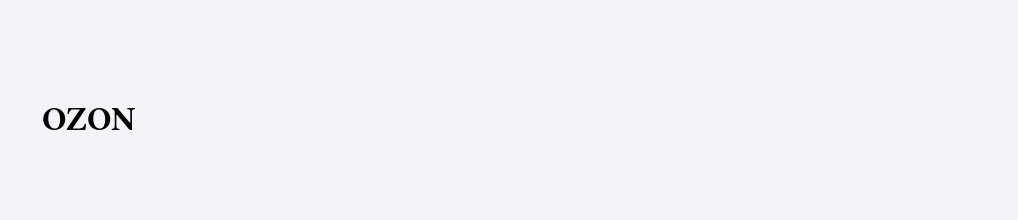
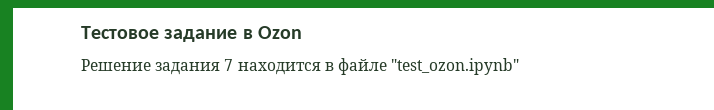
[42,107,136,130] OZON -> [81,26,303,42] [81,58,520,75] Тестовое задание в Ozon // Решение задания 7 находится в файле "test_ozon.ipynb"

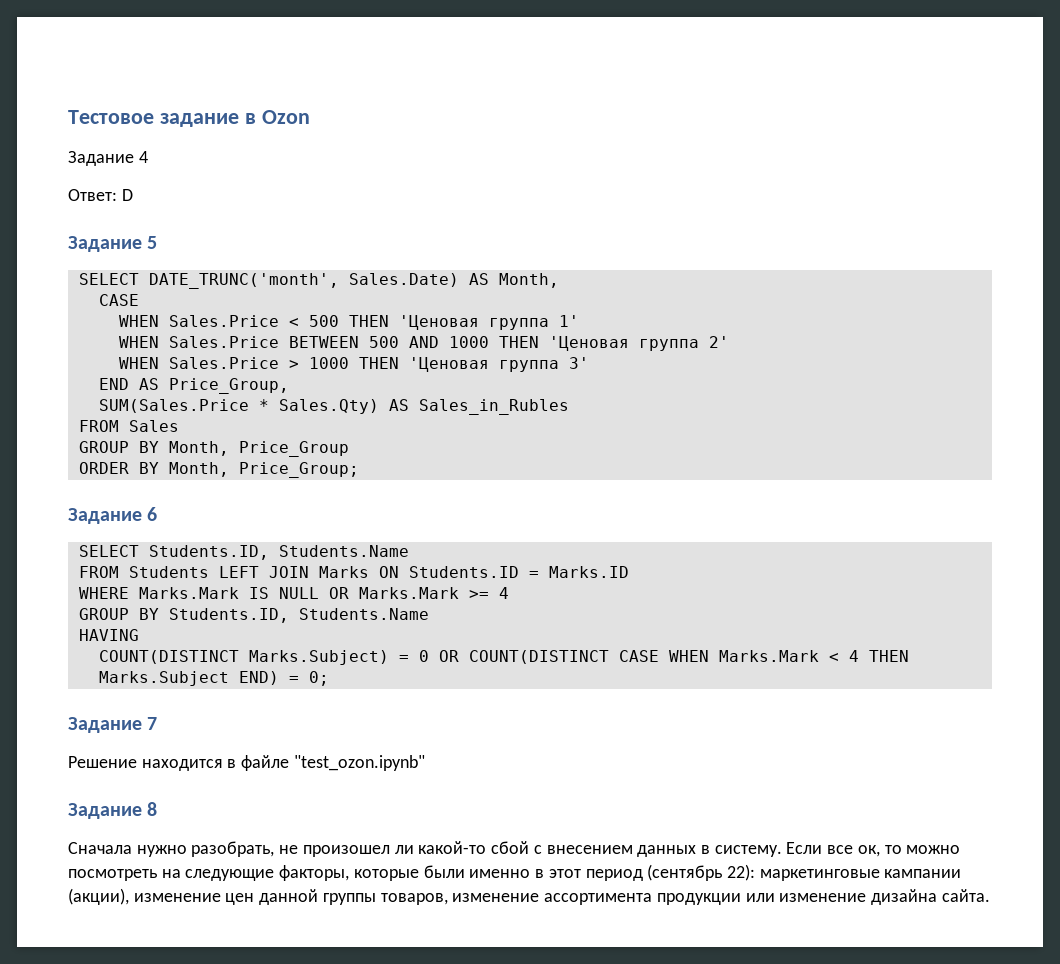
(303, 32) none -> [68,151,148,166] [68,189,133,201] [68,236,158,252] [78,273,559,289] [98,294,139,306] [118,315,579,330] [118,336,729,351] [118,357,589,372] [98,378,289,394] [98,399,569,415] [78,420,179,432] [78,441,349,457] [78,462,359,478] [68,507,158,524] [78,545,409,560] [78,566,629,578] [78,587,509,599] [78,608,429,623] [78,629,139,641] [98,650,909,665] [98,671,329,686] [68,717,158,733] // Задание 4 // Ответ: D // Задание 5 // SELECT DATE_TRUNC('month', Sales.Date) AS Month, // CASE // WHEN Sales.Price < 500 THEN 'Ценовая группа 1' // WHEN Sales.Price BETWEEN 500 AND 1000 THEN 'Ценовая группа 2' // WHEN Sales.Price > 1000 THEN 'Ценовая группа 3' // END AS Price_Group, // SUM(Sales.Price * Sales.Qty) AS Sales_in_Rubles // FROM Sales // GROUP BY Month, Price_Group // ORDER BY Month, Price_Group; // Задание 6 // SELECT Students.ID, Students.Name // FROM Students LEFT JOIN Marks ON Students.ID = Marks.ID // WHERE Marks.Mark IS NULL OR Marks.Mark >= 4 // GROUP BY Students.ID, Students.Name // HAVING // COUNT(DISTINCT Marks.Subject) = 0 OR COUNT(DISTINCT CASE WHEN Marks.Mark < 4 THEN Marks.Subject END) = 0; // Задание 7
[155,59,234,75] задания 7 -> (137, 762) none
(520, 66) none -> [68,802,158,819] [68,841,961,857] [68,864,962,881] [68,888,990,905] // Задание 8 // Сначала нужно разобрать, не произошел ли какой-то сбой с внесением данных в систему. Если все ок, то можно посмотреть на следующие факторы, которые были именно в этот период (сентябрь 22): маркетинговые кампании (акции), изменение цен данной группы товаров, изменение ассортимента продукции или изменение дизайна сайта.

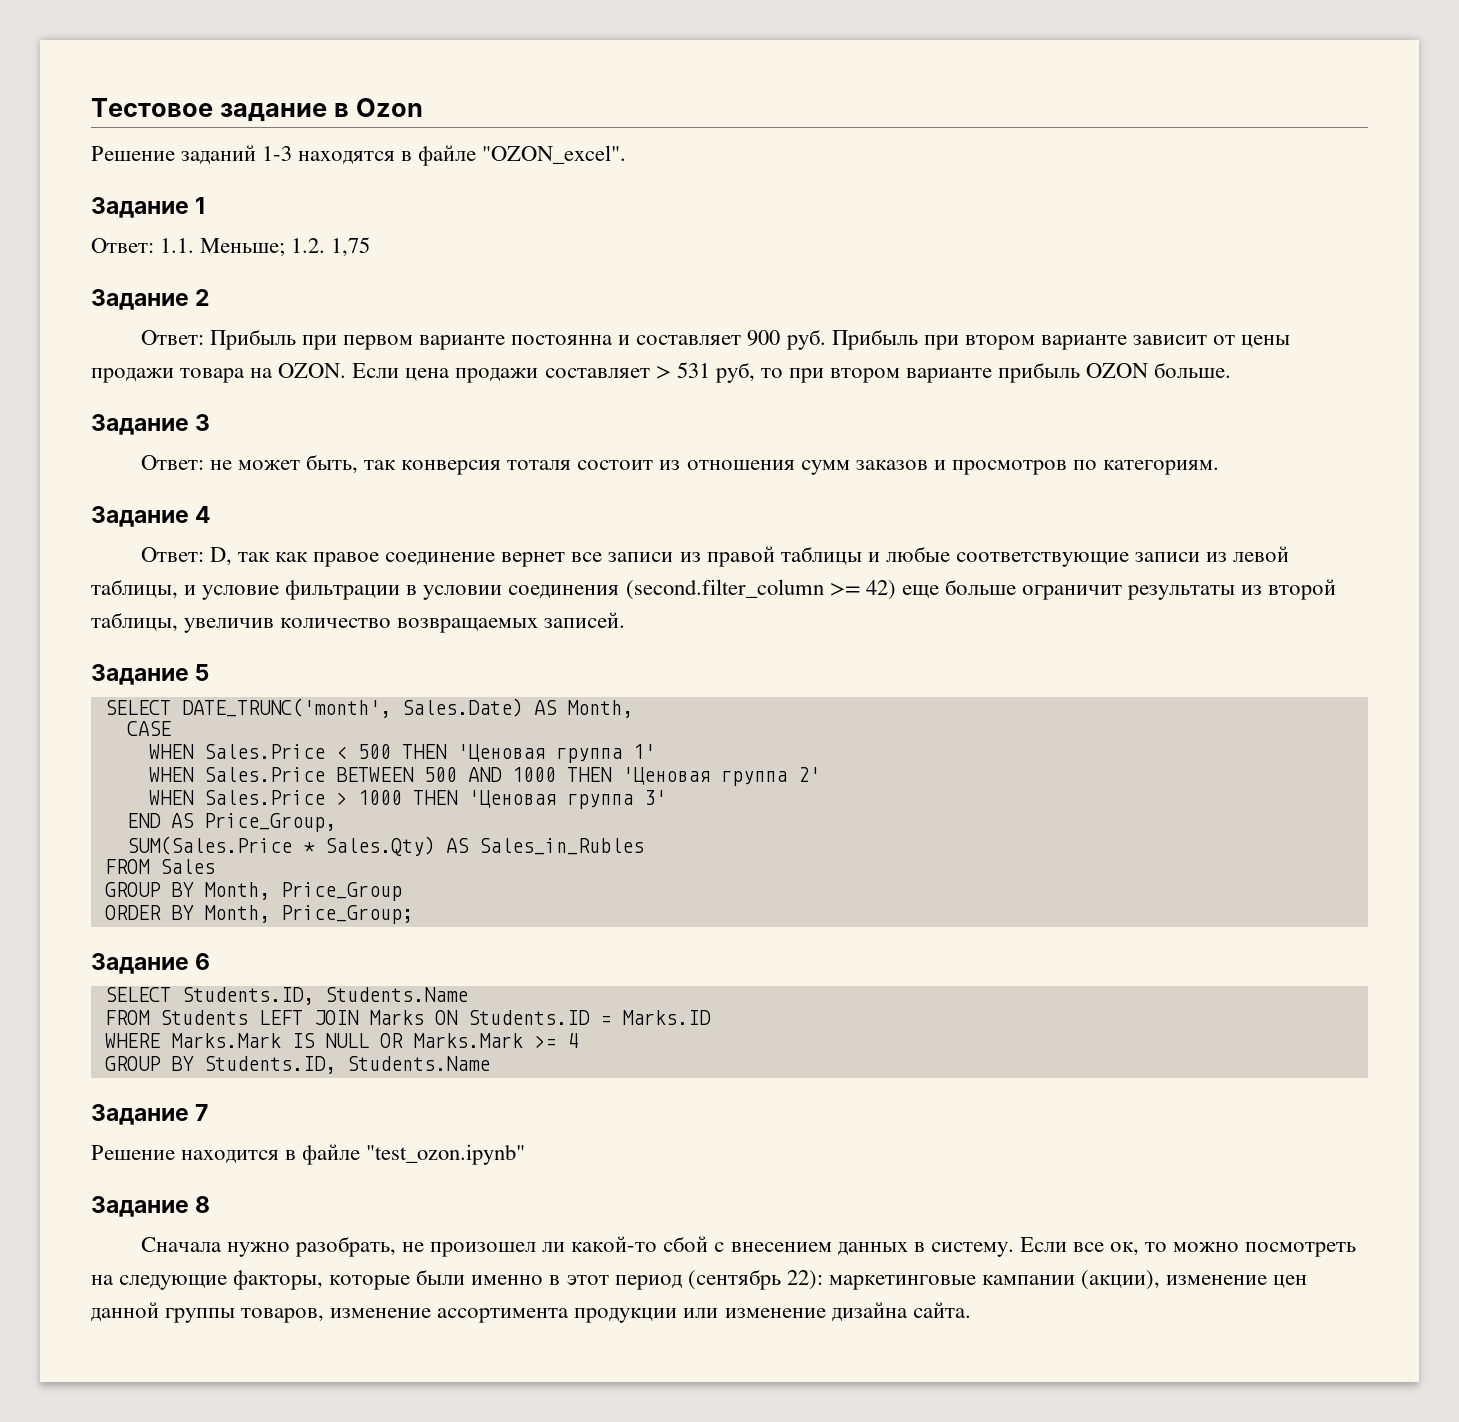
[68,151,148,166] [68,189,133,201] Задание 4 // Ответ: D -> [91,145,627,166] [91,197,206,218] [91,237,371,257] [91,289,210,310] [140,329,1291,350] [91,362,1232,383] [91,414,211,435] [140,454,1220,475] [91,506,212,527] [140,546,1290,567] [91,579,1337,600] [91,612,626,633] Решение заданий 1-3 находятся в файле "OZON_excel". // Задание 1 // Ответ: 1.1. Меньше; 1.2. 1,75 // Задание 2 // Ответ: Прибыль при первом варианте постоянна и составляет 900 руб. Прибыль при втором варианте зависит от цены продажи товара на OZON. Если цена продажи составляет > 531 руб, то при втором варианте прибыль OZON больше. // Задание 3 // Ответ: не может быть, так конверсия тоталя состоит из отношения сумм заказов и просмотров по категориям. // Задание 4 // Ответ: D, так как правое соединение вернет все записи из правой таблицы и любые соответствующие записи из левой таблицы, и условие фильтрации в условии соединения (second.filter_column >= 42) еще больше ограничит результаты из второй таблицы, увеличив количество возвращаемых записей.
[78,629,139,641] [98,650,909,665] [98,671,329,686] // HAVING // COUNT(DISTINCT Marks.Subject) = 0 OR COUNT(DISTINCT CASE WHEN Marks.Mark < 4 THEN Marks.Subject END) = 0; -> (490, 1063) none

